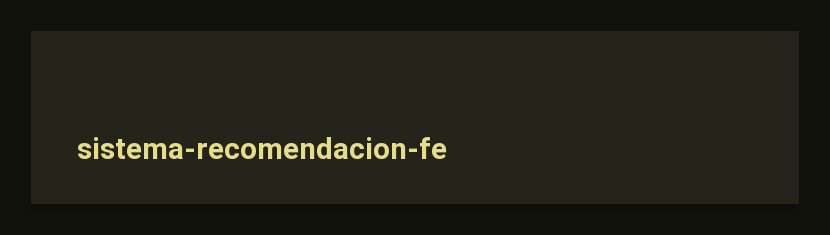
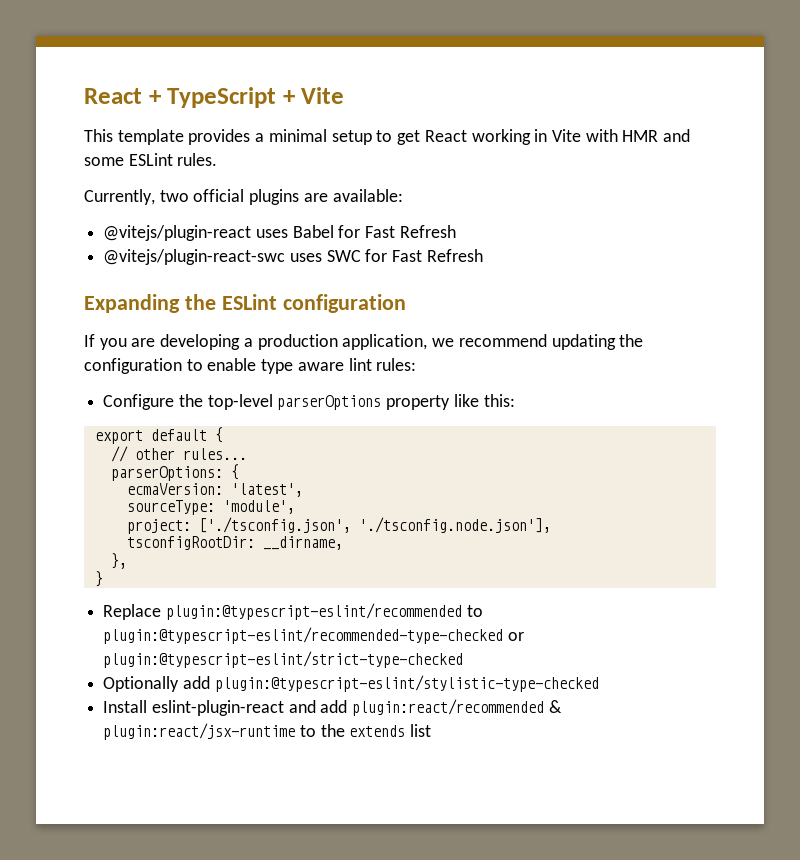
[77,137,447,159] sistema-recomendacion-fe -> [84,87,345,108] [84,129,691,145] [84,153,218,166] [84,189,403,205] [103,225,456,241] [103,249,483,265] [84,294,406,313] [84,334,644,350] [84,358,417,374] [103,394,515,410] [94,427,223,444] [110,446,247,462] [110,464,239,481] [126,483,303,497] [126,500,295,515] [126,517,551,534] [126,536,343,550] [110,553,127,569] [94,571,103,587] [103,603,483,620] [103,627,524,644] [103,651,464,668] [103,675,599,692] [103,699,562,716] [103,723,432,740] React + TypeScript + Vite // This template provides a minimal setup to get React working in Vite with HMR and some ESLint rules. // Currently, two official plugins are available: // @vitejs/plugin-react uses Babel for Fast Refresh // @vitejs/plugin-react-swc uses SWC for Fast Refresh // Expanding the ESLint configuration // If you are developing a production application, we recommend updating the configuration to enable type aware lint rules: // Configure the top-level parserOptions property like this: // export default { // // other rules... // parserOptions: { // ecmaVersion: 'latest', // sourceType: 'module', // project: ['./tsconfig.json', './tsconfig.node.json'], // tsconfigRootDir: __dirname, // }, // } // Replace plugin:@typescript-eslint/recommended to plugin:@typescript-eslint/recommended-type-checked or plugin:@typescript-eslint/strict-type-checked // Optionally add plugin:@typescript-eslint/stylistic-type-checked // Install eslint-plugin-react and add plugin:react/recommended & plugin:react/jsx-runtime to the extends list

